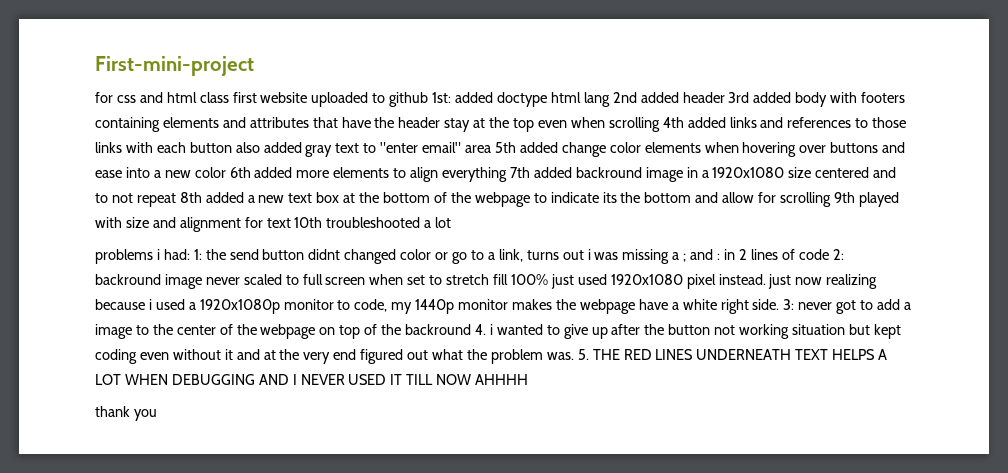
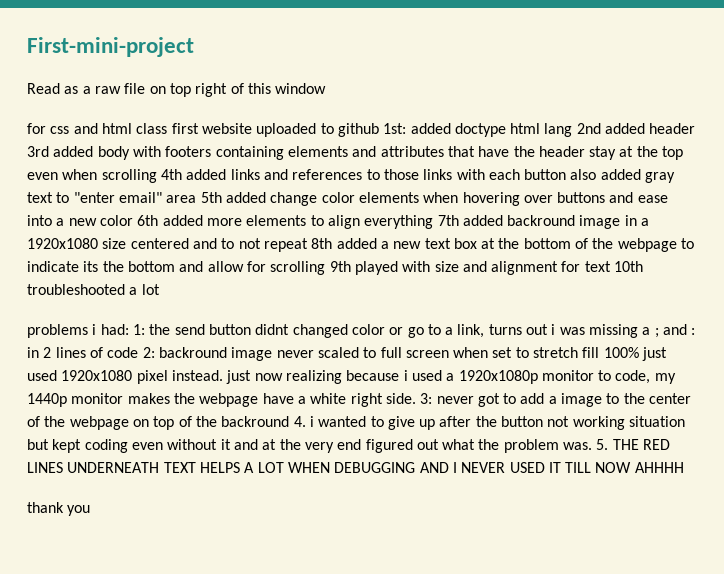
(254, 66) none -> [27,83,327,97] // Read as a raw file on top right of this window

